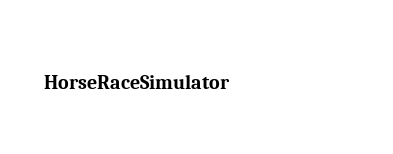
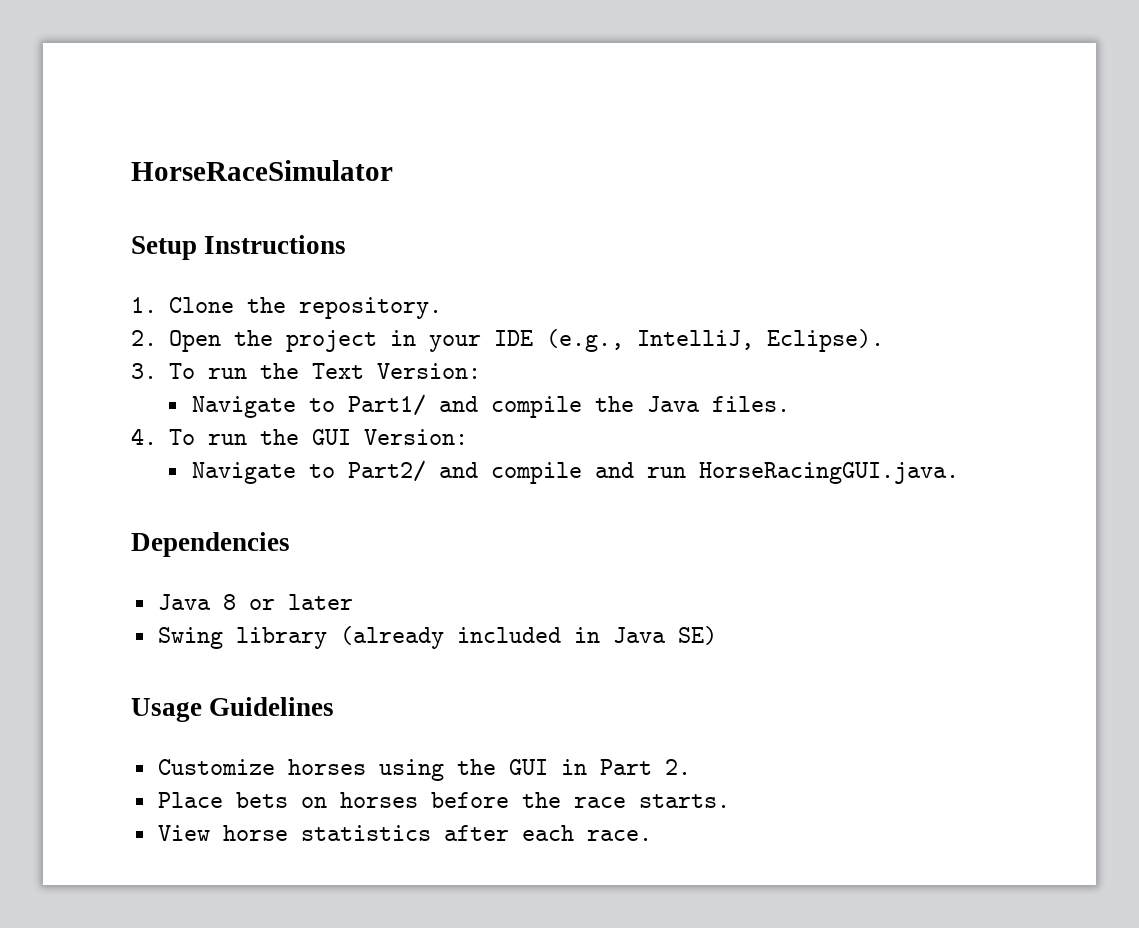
(230, 81) none -> [131,235,347,260] [131,297,443,319] [131,329,885,352] [131,363,482,379] [191,394,790,418] [131,428,469,445] [191,460,959,484] [131,532,290,557] [157,594,353,610] [157,626,717,649] [131,697,335,722] [157,759,691,781] [157,792,730,808] [157,825,652,841] // Setup Instructions // 1. Clone the repository. // 2. Open the project in your IDE (e.g., IntelliJ, Eclipse). // 3. To run the Text Version: // Navigate to Part1/ and compile the Java files. // 4. To run the GUI Version: // Navigate to Part2/ and compile and run HorseRacingGUI.java. // Dependencies // Java 8 or later // Swing library (already included in Java SE) // Usage Guidelines // Customize horses using the GUI in Part 2. // Place bets on horses before the race starts. // View horse statistics after each race.

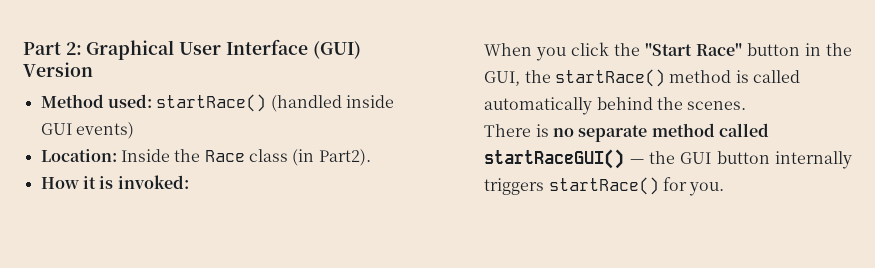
[131,160,393,181] [131,235,347,260] [131,297,443,319] [131,329,885,352] [131,363,482,379] [191,394,790,418] [131,428,469,445] [191,460,959,484] [131,532,290,557] [157,594,353,610] [157,626,717,649] [131,697,335,722] [157,759,691,781] [157,792,730,808] [157,825,652,841] HorseRaceSimulator // Setup Instructions // 1. Clone the repository. // 2. Open the project in your IDE (e.g., IntelliJ, Eclipse). // 3. To run the Text Version: // Navigate to Part1/ and compile the Java files. // 4. To run the GUI Version: // Navigate to Part2/ and compile and run HorseRacingGUI.java. // Dependencies // Java 8 or later // Swing library (already included in Java SE) // Usage Guidelines // Customize horses using the GUI in Part 2. // Place bets on horses before the race starts. // View horse statistics after each race. -> [23,39,361,60] [23,62,93,77] [40,94,394,112] [40,122,134,139] [40,149,371,166] [40,175,189,189] [484,42,852,61] [484,69,800,87] [484,97,747,115] [484,123,769,142] [484,149,852,169] [484,177,725,196] Part 2: Graphical User Interface (GUI) Version // Method used: startRace() (handled inside GUI events) // Location: Inside the Race class (in Part2). // How it is invoked: // When you click the "Start Race" button in the GUI, the startRace() method is called automatically behind the scenes. // There is no separate method called startRaceGUI() — the GUI button internally triggers startRace() for you.

